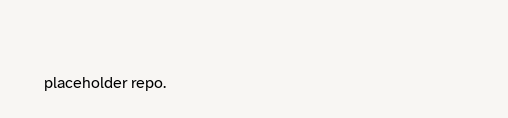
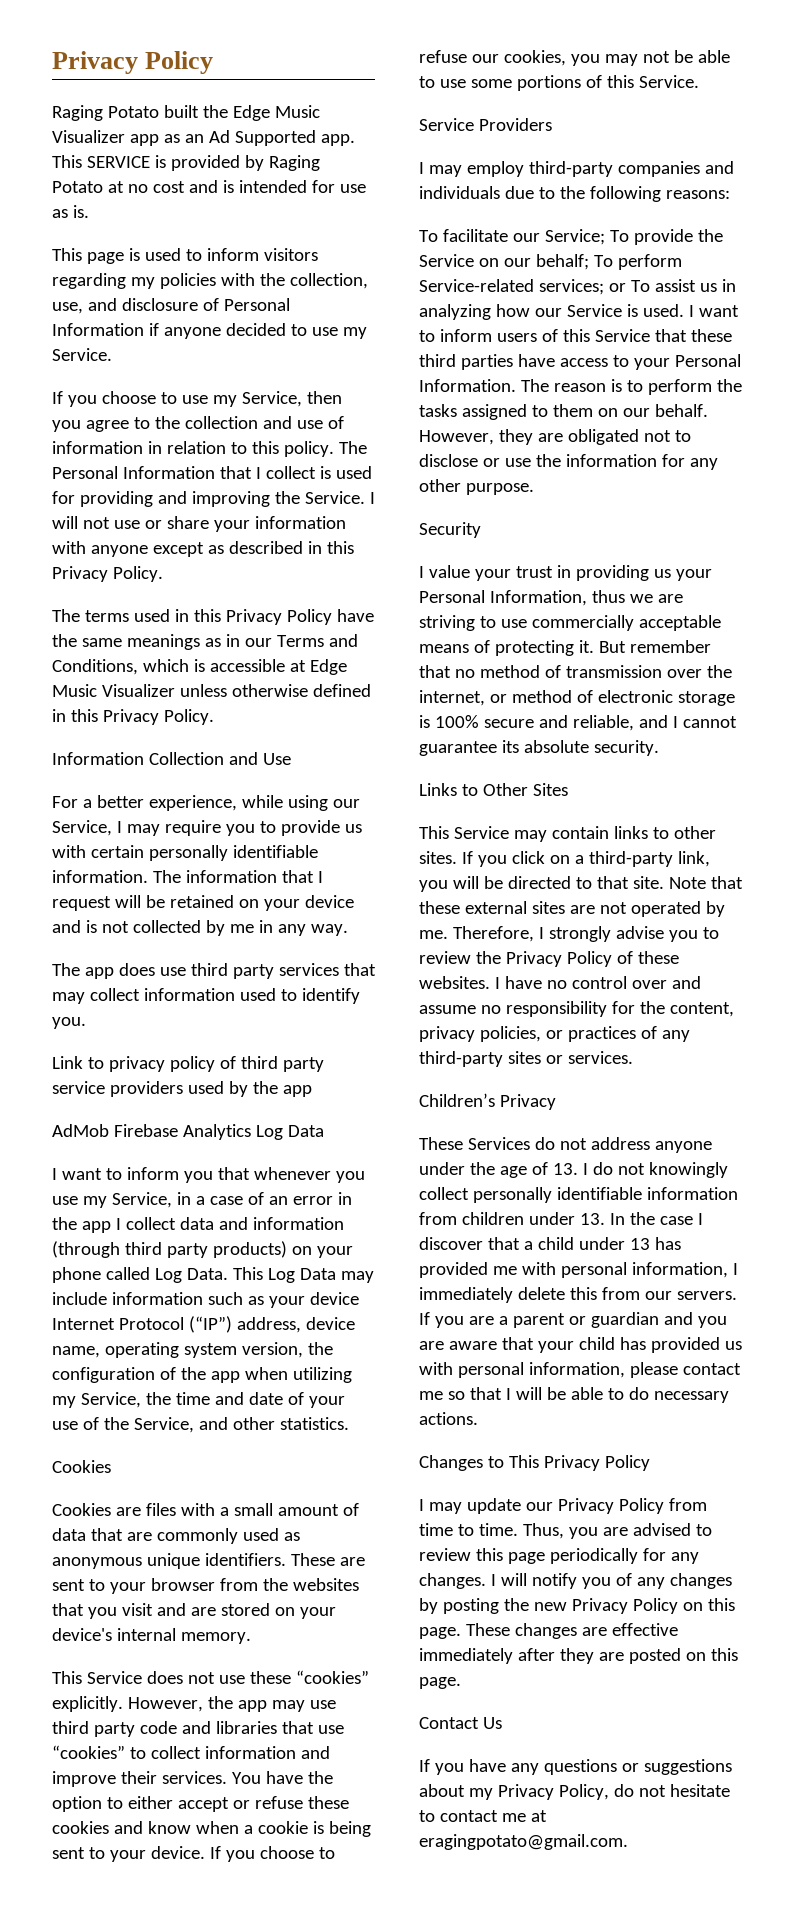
[44,77,167,91] placeholder repo. -> [52,51,214,74] [52,105,320,121] [52,130,355,146] [52,155,320,171] [52,180,366,193] [52,205,89,218] [52,248,318,264] [52,273,368,289] [52,298,290,314] [52,323,367,339] [52,348,112,361] [52,391,342,407] [52,416,344,432] [52,441,367,457] [52,466,372,479] [52,491,375,507] [52,516,346,532] [52,541,354,557] [52,566,163,582] [52,609,374,625] [52,634,358,650] [52,659,347,675] [52,684,371,697] [52,709,214,725] [52,752,291,765] [52,795,360,811] [52,820,362,836] [52,845,318,861] [52,870,323,883] [52,895,354,911] [52,920,348,936] [52,963,376,979] [52,988,360,1004] [52,1017,86,1029] [52,1056,324,1072] [52,1081,312,1097] [52,1124,324,1140] [52,1167,365,1183] [52,1192,352,1208] [52,1217,344,1233] [52,1241,353,1258] [52,1267,374,1283] [52,1292,359,1308] [52,1316,355,1333] [52,1342,333,1358] [52,1367,352,1383] [52,1392,345,1408] [52,1417,349,1433] [52,1460,111,1473] [52,1503,359,1516] [52,1528,300,1544] [52,1553,365,1569] [52,1578,359,1594] [52,1603,336,1619] [52,1628,251,1644] [52,1670,369,1684] [52,1696,336,1712] [52,1721,344,1737] [52,1745,330,1759] [52,1771,333,1787] [52,1796,349,1812] [52,1821,371,1837] [52,1846,335,1862] [419,50,730,66] [419,75,699,91] [419,118,552,131] [419,161,734,177] [419,186,730,202] [419,229,723,245] [419,254,682,270] [419,279,736,295] [419,304,739,320] [419,329,732,342] [419,354,741,370] [419,379,742,395] [419,404,708,420] [419,429,691,445] [419,454,718,470] [419,479,534,495] [419,522,481,538] [419,565,712,581] [419,590,683,606] [419,615,721,631] [419,640,711,656] [419,665,732,678] [419,690,735,706] [419,715,737,731] [419,740,659,756] [419,783,568,796] [419,826,716,842] [419,851,710,867] [419,876,743,892] [419,901,725,917] [419,926,719,942] [419,951,679,967] [419,976,701,989] [419,1001,734,1017] [419,1026,690,1042] [419,1051,633,1067] [419,1093,556,1110] [419,1137,712,1153] [419,1162,728,1178] [419,1187,738,1203] [419,1212,703,1225] [419,1237,681,1250] [419,1262,738,1278] [419,1287,737,1303] [419,1312,727,1328] [419,1337,742,1353] [419,1362,741,1378] [419,1387,729,1403] [419,1412,478,1425] [419,1455,650,1471] [419,1498,707,1514] [419,1523,712,1539] [419,1548,699,1564] [419,1573,732,1589] [419,1598,735,1614] [419,1623,678,1639] [419,1648,738,1664] [419,1677,461,1689] [419,1717,502,1729] [419,1759,732,1775] [419,1784,730,1800] [419,1810,547,1822] [419,1834,628,1850] Privacy Policy // Raging Potato built the Edge Music Visualizer app as an Ad Supported app. This SERVICE is provided by Raging Potato at no cost and is intended for use as is. // This page is used to inform visitors regarding my policies with the collection, use, and disclosure of Personal Information if anyone decided to use my Service. // If you choose to use my Service, then you agree to the collection and use of information in relation to this policy. The Personal Information that I collect is used for providing and improving the Service. I will not use or share your information with anyone except as described in this Privacy Policy. // The terms used in this Privacy Policy have the same meanings as in our Terms and Conditions, which is accessible at Edge Music Visualizer unless otherwise defined in this Privacy Policy. // Information Collection and Use // For a better experience, while using our Service, I may require you to provide us with certain personally identifiable information. The information that I request will be retained on your device and is not collected by me in any way. // The app does use third party services that may collect information used to identify you. // Link to privacy policy of third party service providers used by the app // AdMob Firebase Analytics Log Data // I want to inform you that whenever you use my Service, in a case of an error in the app I collect data and information (through third party products) on your phone called Log Data. This Log Data may include information such as your device Internet Protocol (“IP”) address, device name, operating system version, the configuration of the app when utilizing my Service, the time and date of your use of the Service, and other statistics. // Cookies // Cookies are files with a small amount of data that are commonly used as anonymous unique identifiers. These are sent to your browser from the websites that you visit and are stored on your device's internal memory. // This Service does not use these “cookies” explicitly. However, the app may use third party code and libraries that use “cookies” to collect information and improve their services. You have the option to either accept or refuse these cookies and know when a cookie is being sent to your device. If you choose to refuse our cookies, you may not be able to use some portions of this Service. // Service Providers // I may employ third-party companies and individuals due to the following reasons: // To facilitate our Service; To provide the Service on our behalf; To perform Service-related services; or To assist us in analyzing how our Service is used. I want to inform users of this Service that these third parties have access to your Personal Information. The reason is to perform the tasks assigned to them on our behalf. However, they are obligated not to disclose or use the information for any other purpose. // Security // I value your trust in providing us your Personal Information, thus we are striving to use commercially acceptable means of protecting it. But remember that no method of transmission over the internet, or method of electronic storage is 100% secure and reliable, and I cannot guarantee its absolute security. // Links to Other Sites // This Service may contain links to other sites. If you click on a third-party link, you will be directed to that site. Note that these external sites are not operated by me. Therefore, I strongly advise you to review the Privacy Policy of these websites. I have no control over and assume no responsibility for the content, privacy policies, or practices of any third-party sites or services. // Children’s Privacy // These Services do not address anyone under the age of 13. I do not knowingly collect personally identifiable information from children under 13. In the case I discover that a child under 13 has provided me with personal information, I immediately delete this from our servers. If you are a parent or guardian and you are aware that your child has provided us with personal information, please contact me so that I will be able to do necessary actions. // Changes to This Privacy Policy // I may update our Privacy Policy from time to time. Thus, you are advised to review this page periodically for any changes. I will notify you of any changes by posting the new Privacy Policy on this page. These changes are effective immediately after they are posted on this page. // Contact Us // If you have any questions or suggestions about my Privacy Policy, do not hesitate to contact me at eragingpotato@gmail.com.

